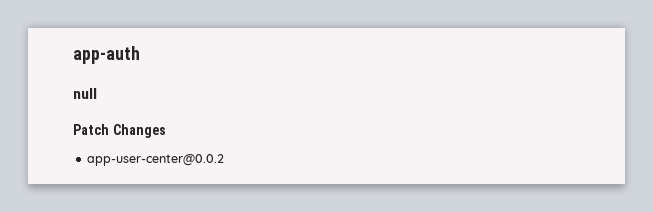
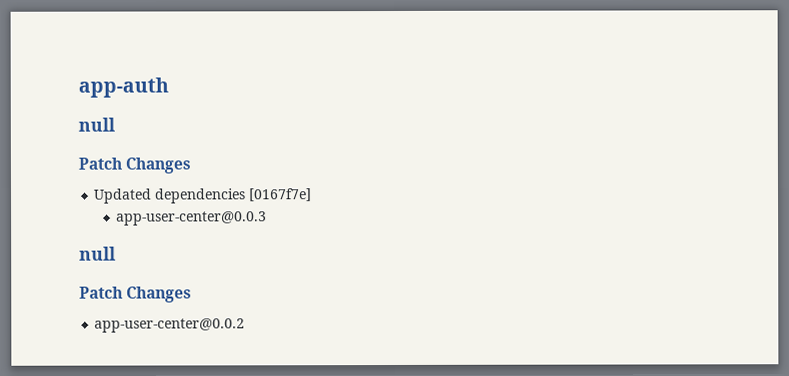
(166, 131) none -> [94,188,313,204] [116,211,268,226] [79,246,116,261] [79,286,193,303] // Updated dependencies [0167f7e] // app-user-center@0.0.3 // null // Patch Changes

